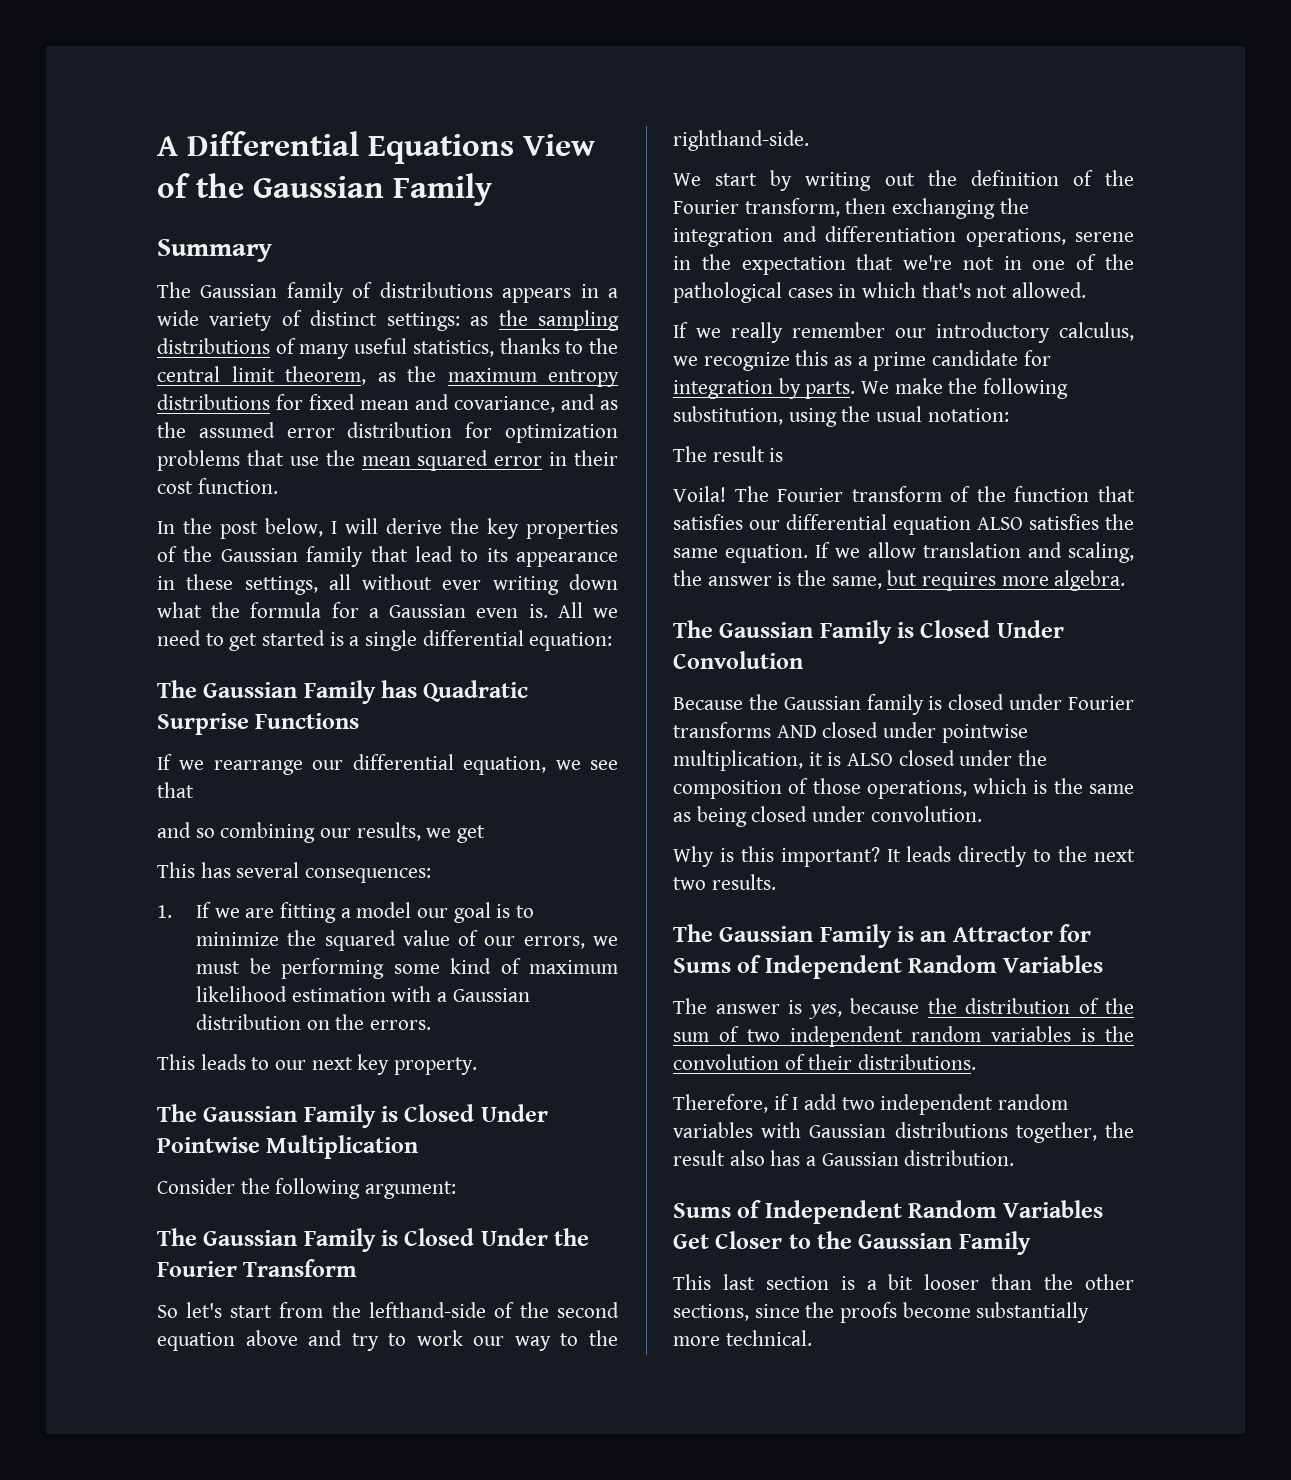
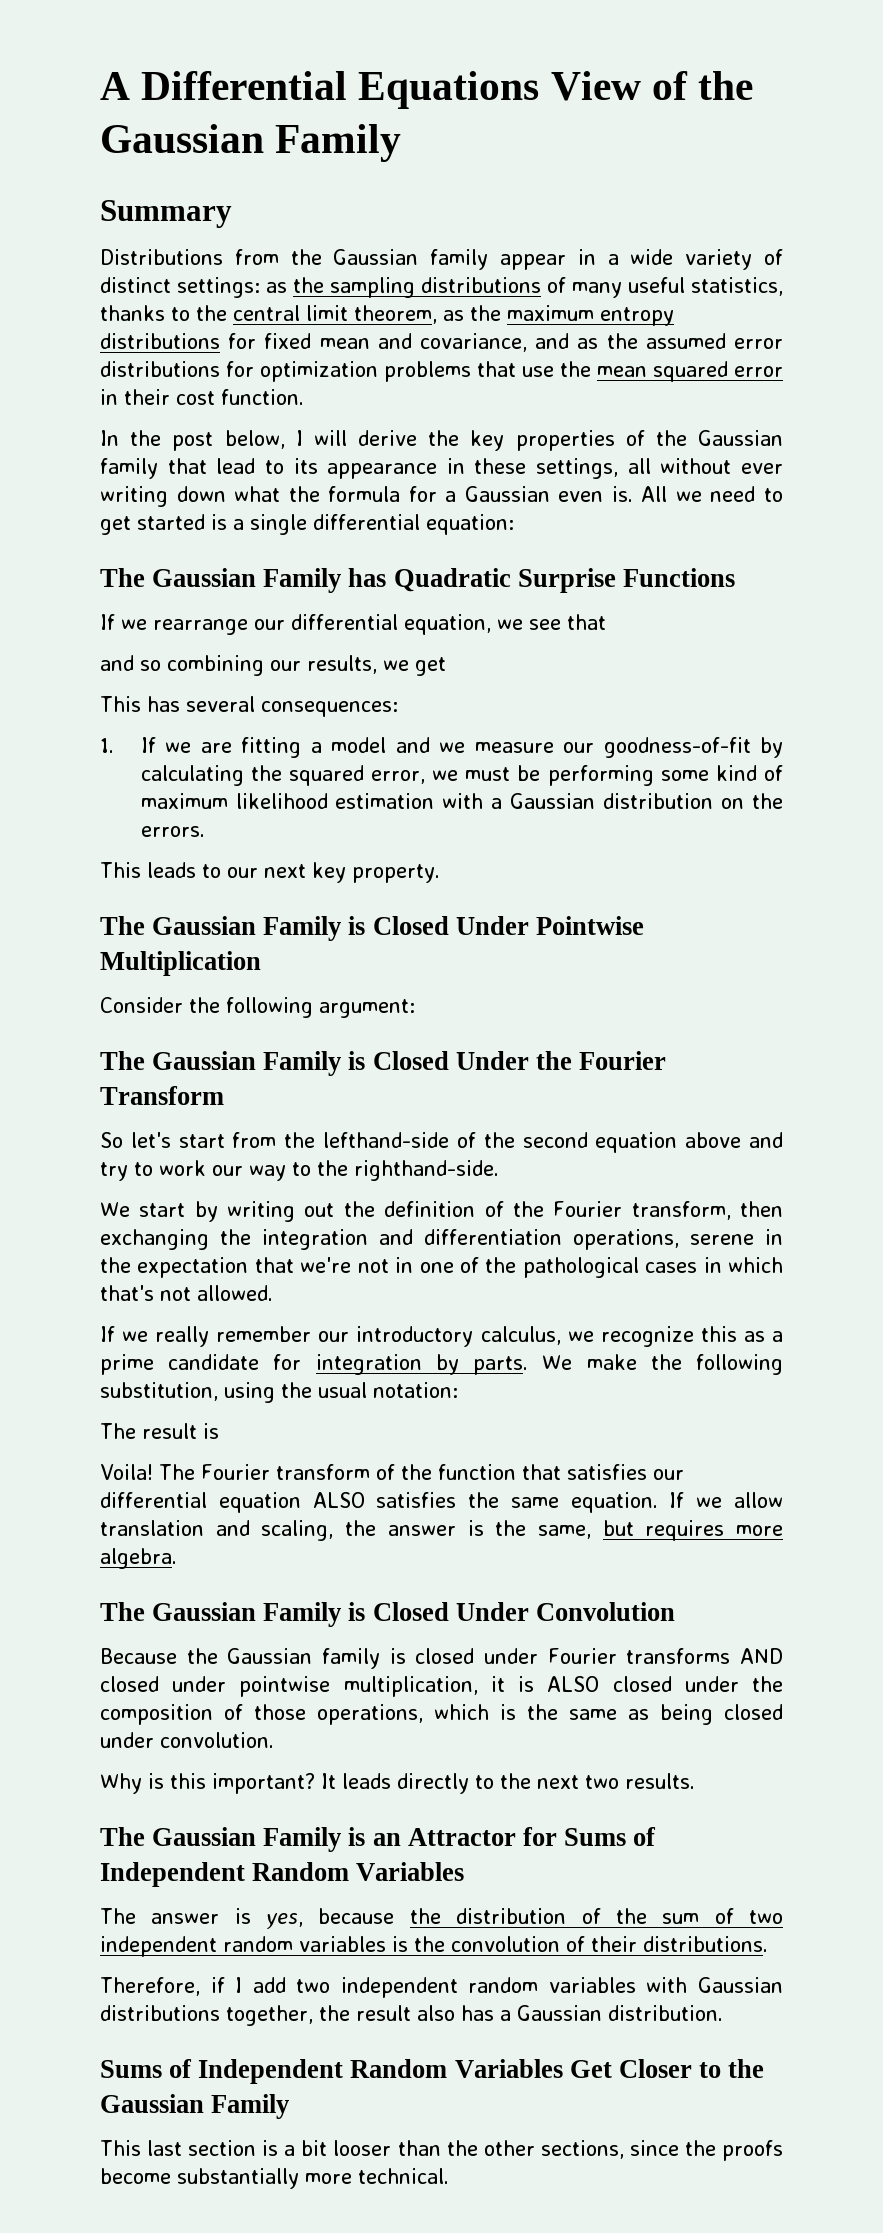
[157,282,572,303] The Gaussian family of distributions appears -> [100,249,566,270] Distributions from the Gaussian family appear
[347,422,453,438] distribution -> [100,361,220,377] distributions
[417,902,535,923] [196,930,585,951] our goal is to minimize the squared value of our errors, -> [395,737,783,758] [140,765,426,786] and we measure our goodness-of-fit by calculating the squared error,

